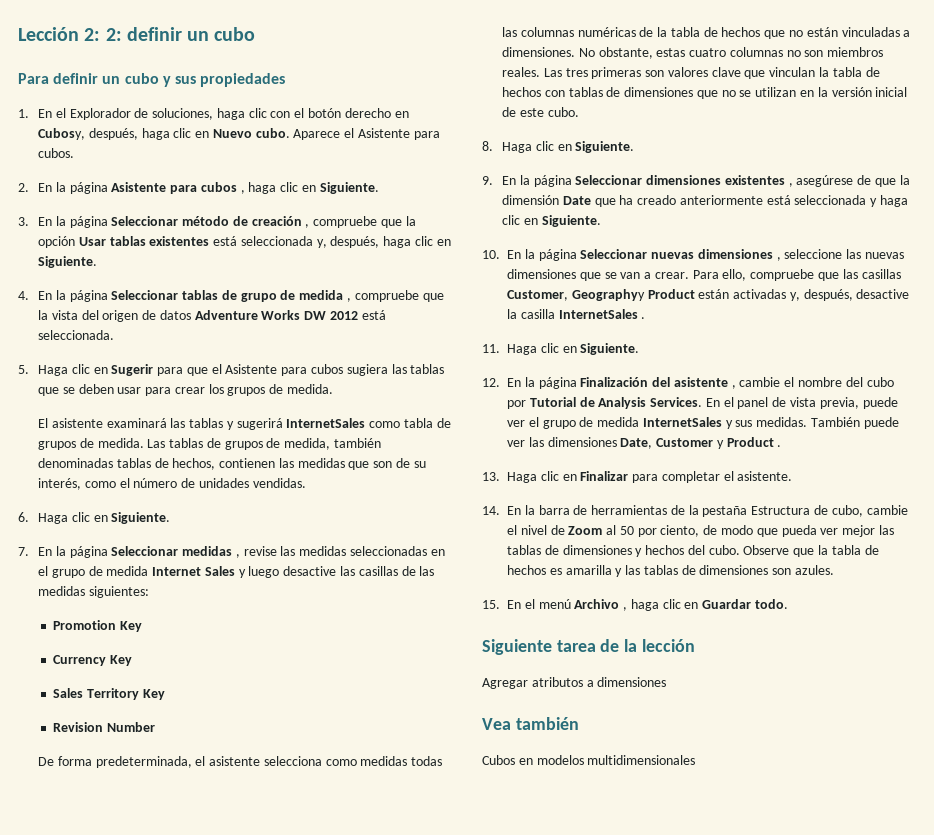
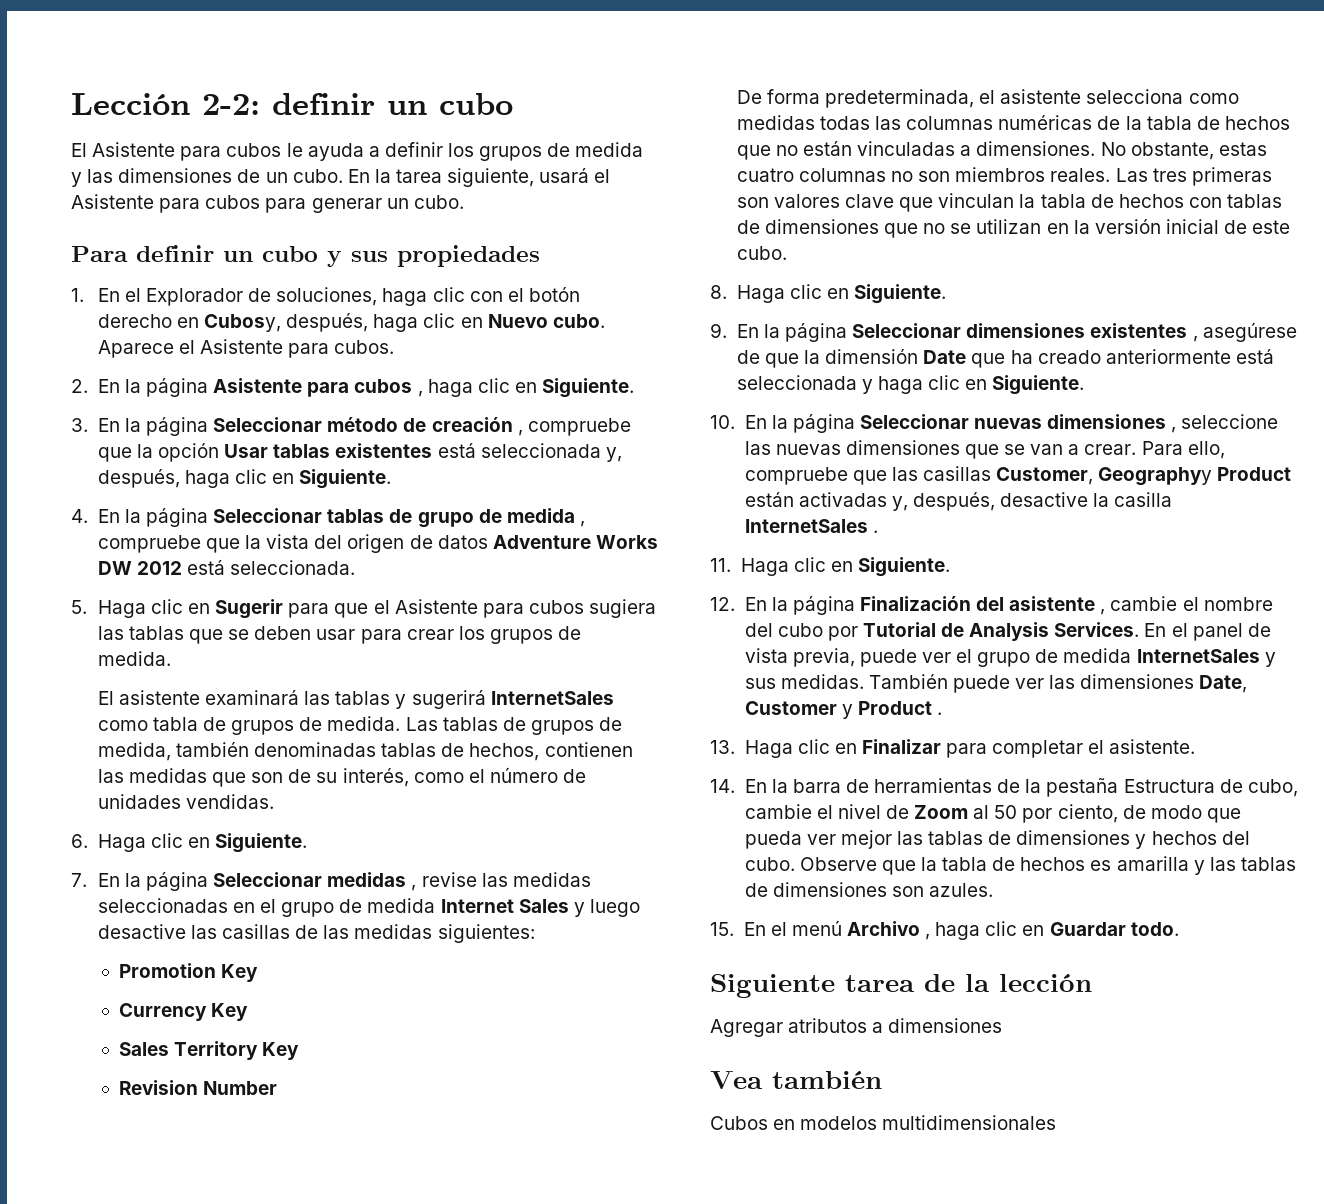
[84,27,256,41] 2: 2: definir un cubo -> [202,93,513,115] [71,142,644,161] [71,168,611,187] [71,194,464,213] 2-2: definir un cubo // El Asistente para cubos le ayuda a definir los grupos de medida y las dimensiones de un cubo. En la tarea siguiente, usará el Asistente para cubos para generar un cubo.

